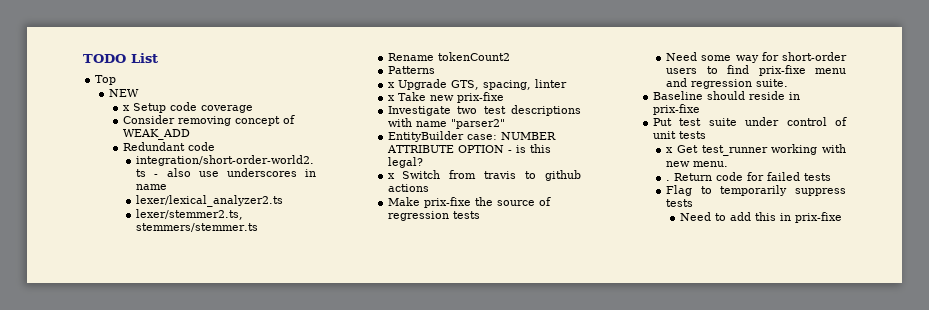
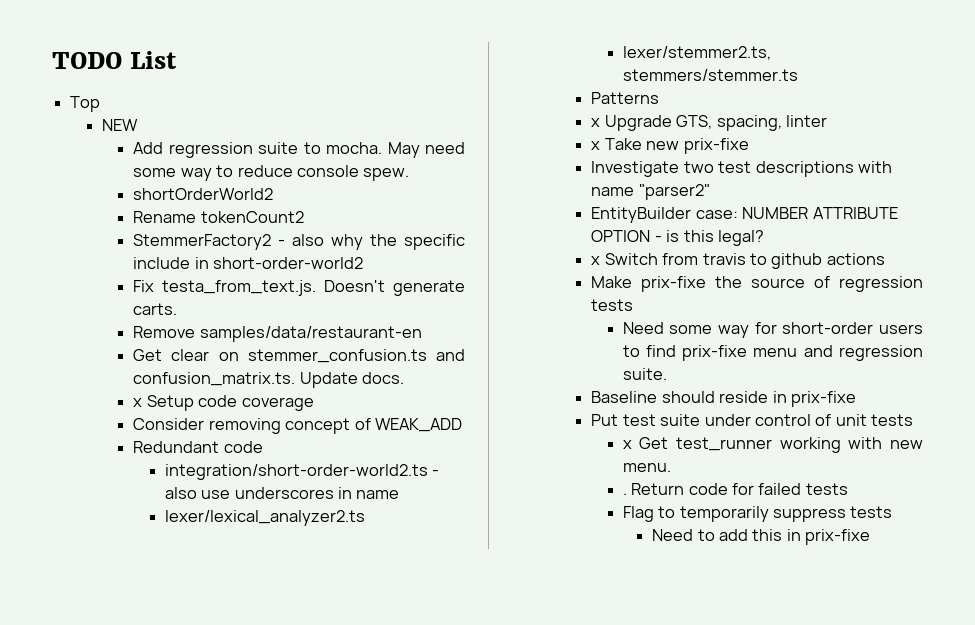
(139, 93) none -> [133,142,466,158] [133,165,410,181] [133,188,274,200] [133,211,304,223] [133,234,466,250] [133,257,364,269] [133,280,465,296] [133,303,178,315] [133,326,422,342] [133,349,466,363] [133,372,405,388] // Add regression suite to mocha. May need some way to reduce console spew. // shortOrderWorld2 // Rename tokenCount2 // StemmerFactory2 - also why the specific include in short-order-world2 // Fix testa_from_text.js. Doesn't generate carts. // Remove samples/data/restaurant-en // Get clear on stemmer_confusion.ts and confusion_matrix.ts. Update docs.
[387,52,510,61] // Rename tokenCount2 -> (798, 75) none

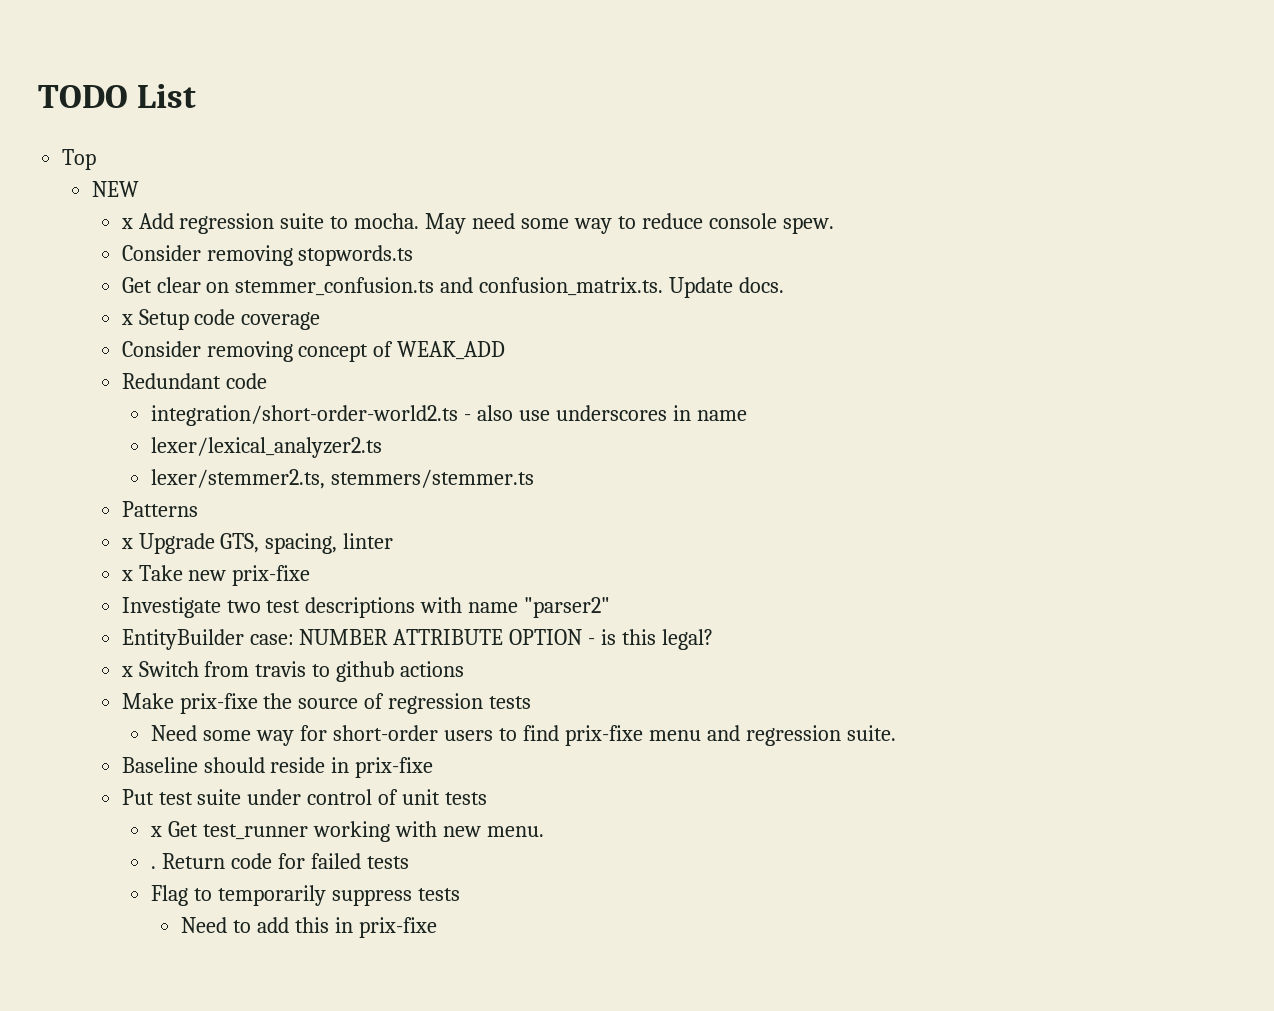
(138, 125) none -> [120,218,133,229] x
[133,188,274,200] [133,211,304,223] [133,234,466,250] [133,257,364,269] [133,280,465,296] [133,303,178,315] [133,326,422,342] shortOrderWorld2 // Rename tokenCount2 // StemmerFactory2 - also why the specific include in short-order-world2 // Fix testa_from_text.js. Doesn't generate carts. // Remove samples/data/restaurant-en -> [121,245,414,266] Consider removing stopwords.ts

